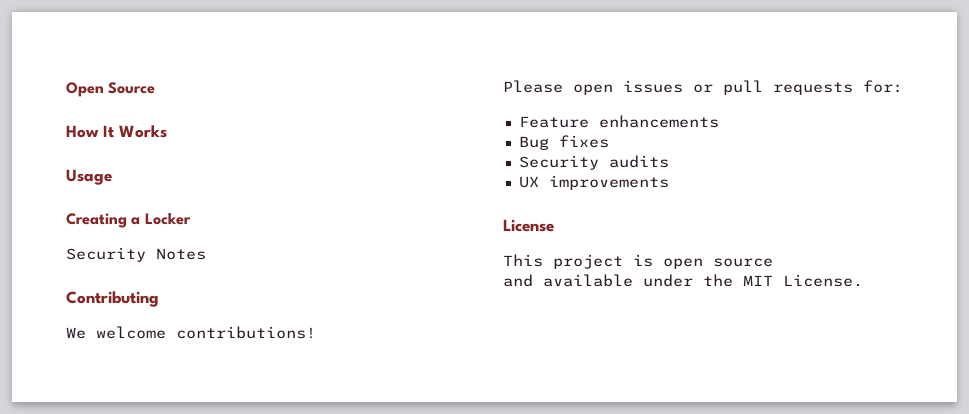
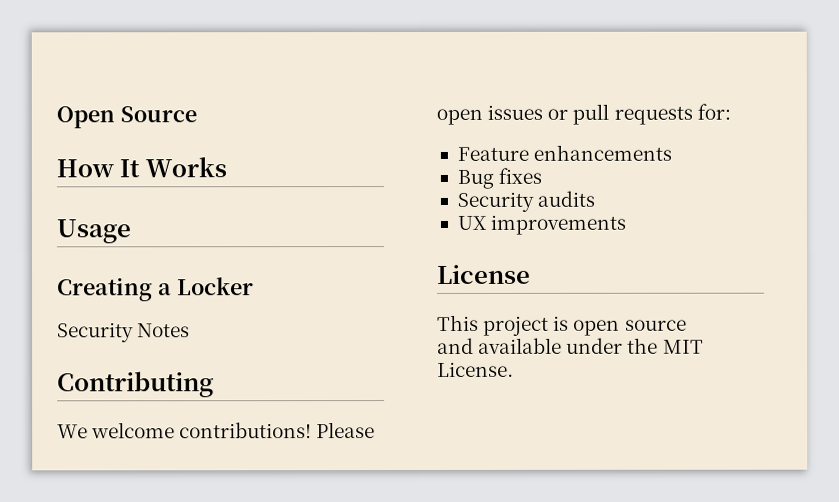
(316, 332) // -> (313, 430) none

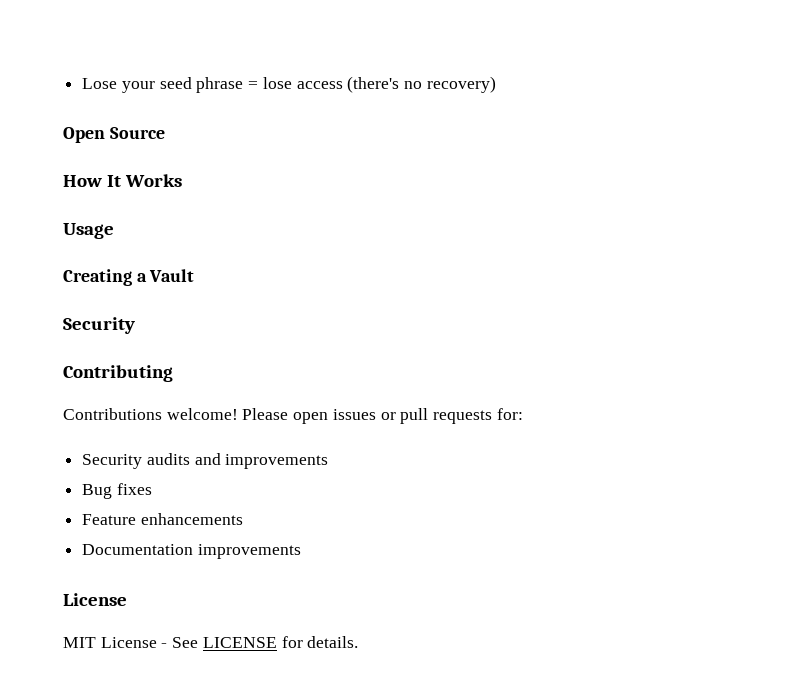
(56, 117) none -> [82,76,496,93] Lose your seed phrase = lose access (there's no recovery) //
[176,277,254,296] [57,322,191,343] Locker // Security Notes -> [149,269,195,282] [63,317,135,334] Vault // Security
[57,422,313,439] We welcome contributions! -> [63,408,238,420] Contributions welcome!
[456,144,673,161] Feature enhancements -> [82,453,329,469] Security audits and improvements
[456,190,596,212] [456,215,486,230] Security audits // UX -> [82,513,243,525] [82,544,194,555] Feature enhancements // Documentation
[437,314,687,336] [437,337,704,354] [437,361,514,377] This project is open source // and available under the MIT License. -> [63,636,359,648] MIT License - See LICENSE for details.

